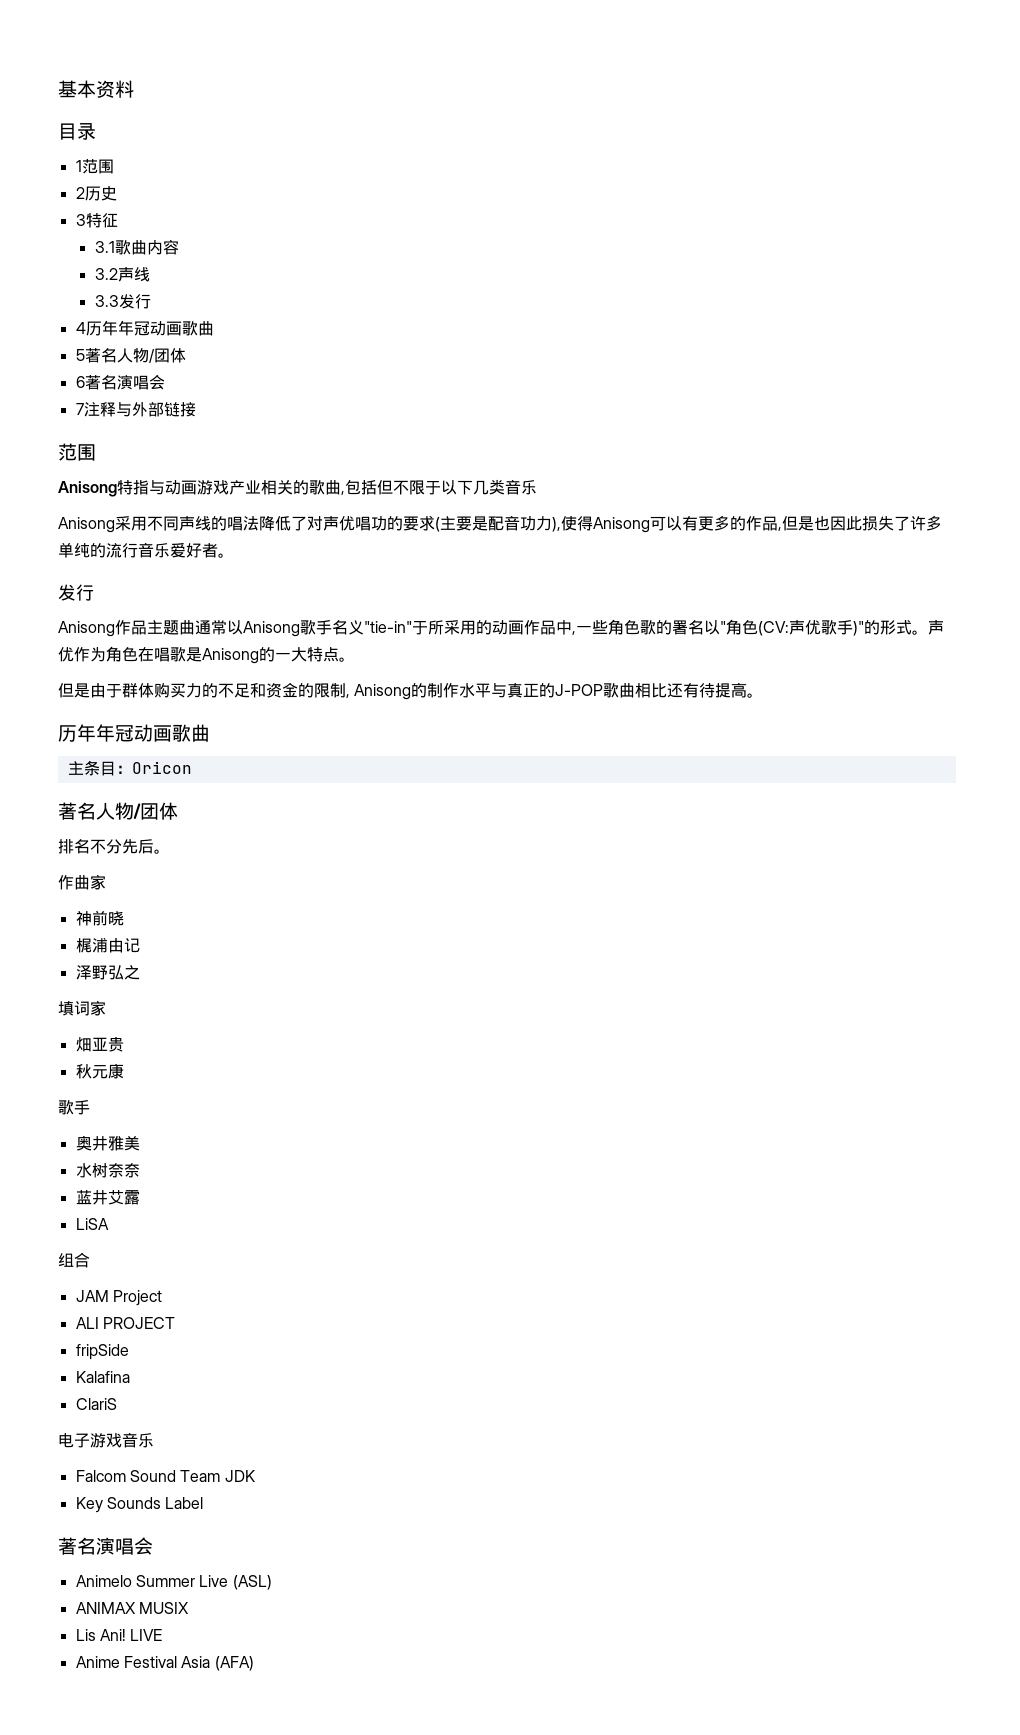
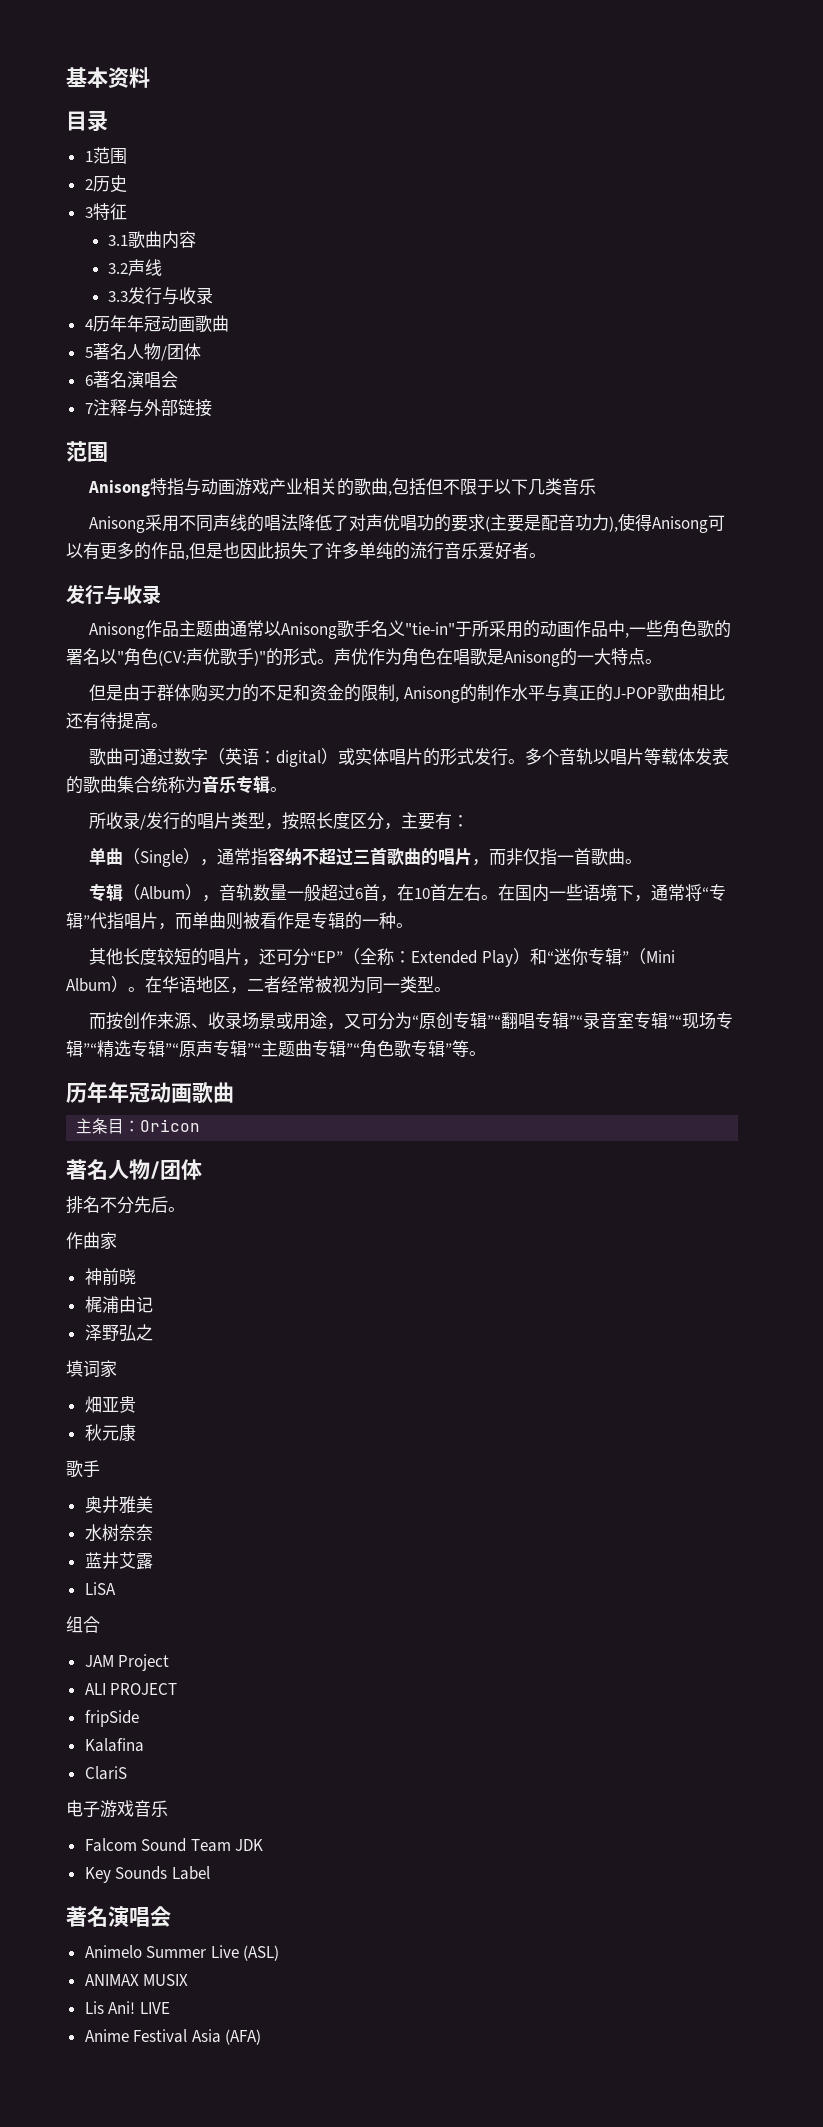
(151, 301) none -> [162,287,214,305] 与收录
(94, 592) none -> [104,585,161,605] 与收录
(764, 695) none -> [88,748,729,767] [66,775,287,794] [88,812,469,830] [88,847,642,867] [88,884,726,902] [66,912,413,930] [88,948,675,967] [66,976,451,994] [88,1012,733,1030] [66,1040,486,1058] // 歌曲可通过数字（英语：digital）或实体唱片的形式发行。多个音轨以唱片等载体发表的歌曲集合统称为音乐专辑。 // 所收录/发行的唱片类型，按照长度区分，主要有： // 单曲（Single），通常指容纳不超过三首歌曲的唱片，而非仅指一首歌曲。 // 专辑（Album），音轨数量一般超过6首，在10首左右。在国内一些语境下，通常将“专辑”代指唱片，而单曲则被看作是专辑的一种。 // 其他长度较短的唱片，还可分“EP”（全称：Extended Play）和“迷你专辑”（Mini Album）。在华语地区，二者经常被视为同一类型。 // 而按创作来源、收录场景或用途，又可分为“原创专辑”“翻唱专辑”“录音室专辑”“现场专辑”“精选专辑”“原声专辑”“主题曲专辑”“角色歌专辑”等。

